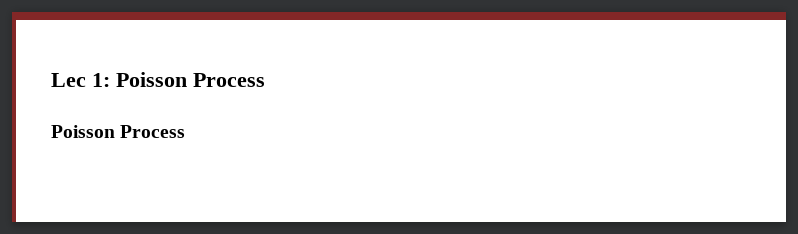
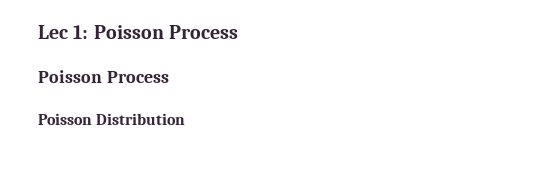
(186, 131) none -> [38,113,186,125] // Poisson Distribution

